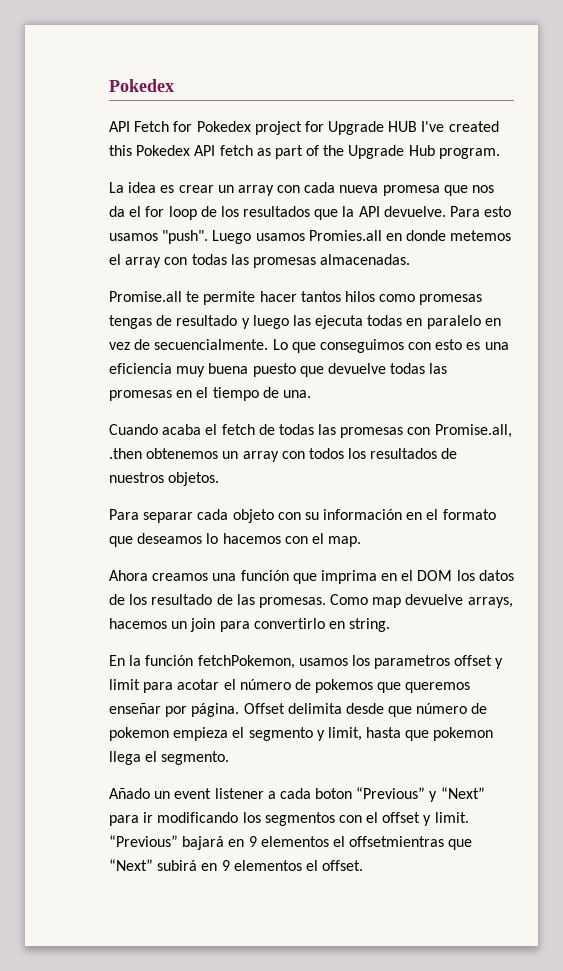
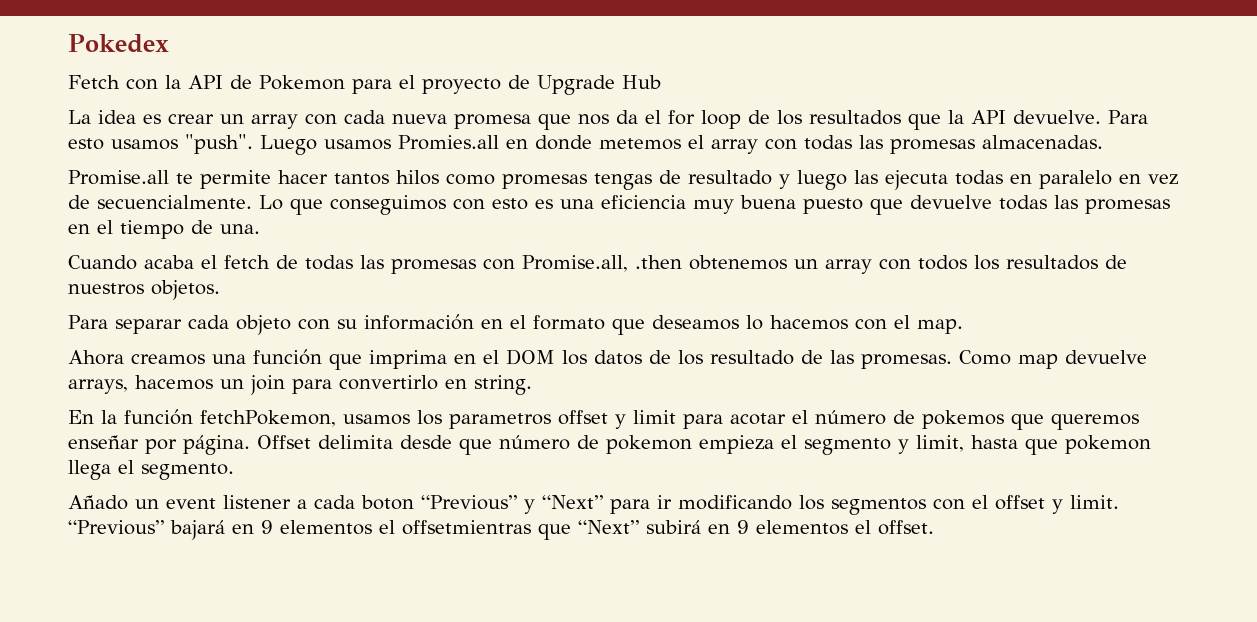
[109,121,499,135] [109,145,345,159] API Fetch for Pokedex project for Upgrade HUB I've created this Pokedex API fetch as part of the -> [68,75,530,94] Fetch con la API de Pokemon para el proyecto de
[438,148,500,159] program. -> (661, 82) none

